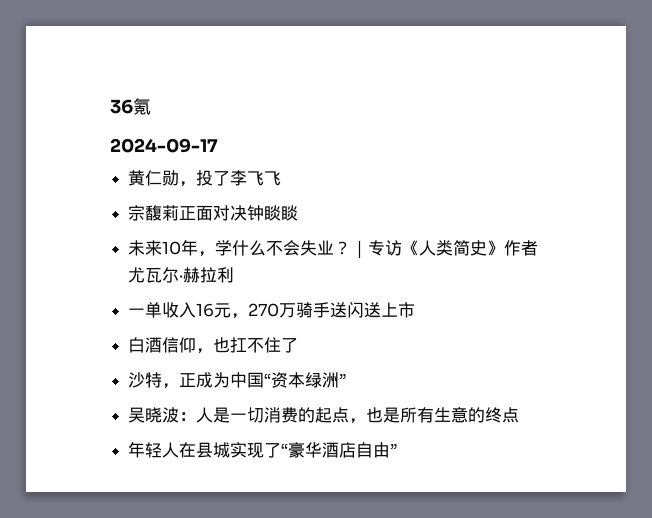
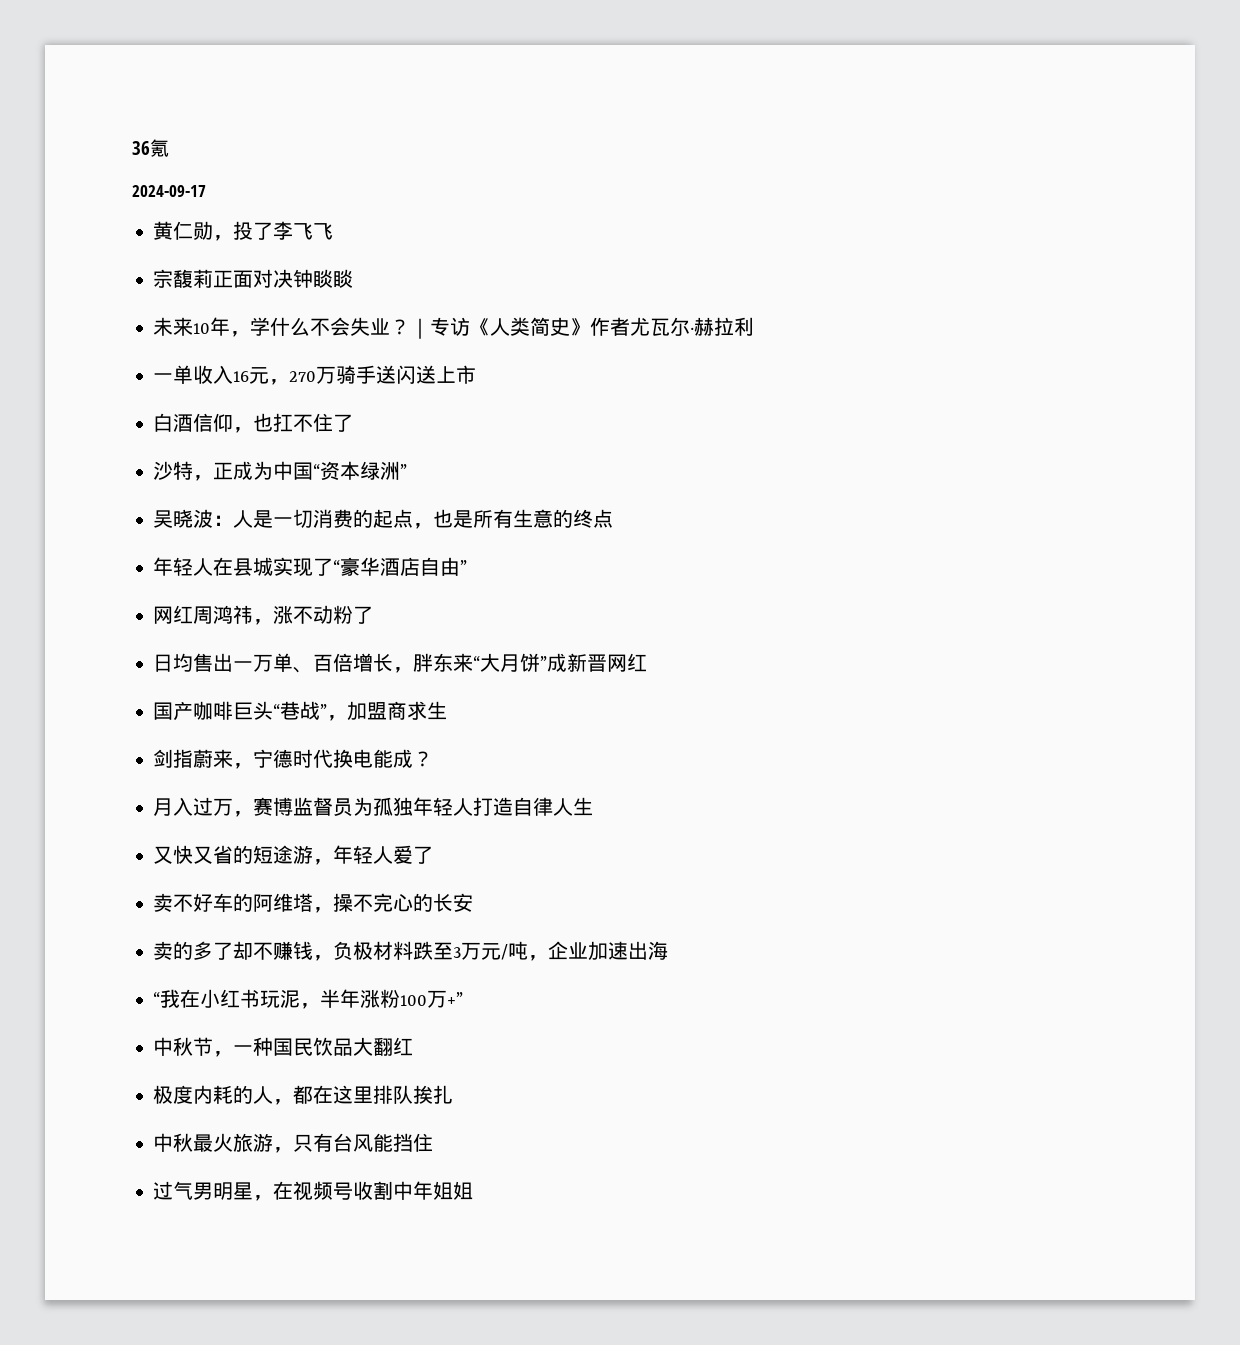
(398, 449) none -> [153,605,374,625] [153,653,648,673] [153,701,448,721] [153,749,434,769] [153,797,594,817] [153,845,434,865] [153,893,474,913] [153,941,669,961] [153,989,464,1009] [153,1037,414,1057] [153,1085,454,1105] [153,1133,434,1153] [153,1181,474,1201] // 网红周鸿祎，涨不动粉了 // 日均售出一万单、百倍增长，胖东来“大月饼”成新晋网红 // 国产咖啡巨头“巷战”，加盟商求生 // 剑指蔚来，宁德时代换电能成？ // 月入过万，赛博监督员为孤独年轻人打造自律人生 // 又快又省的短途游，年轻人爱了 // 卖不好车的阿维塔，操不完心的长安 // 卖的多了却不赚钱，负极材料跌至3万元/吨，企业加速出海 // “我在小红书玩泥，半年涨粉100万+” // 中秋节，一种国民饮品大翻红 // 极度内耗的人，都在这里排队挨扎 // 中秋最火旅游，只有台风能挡住 // 过气男明星，在视频号收割中年姐姐

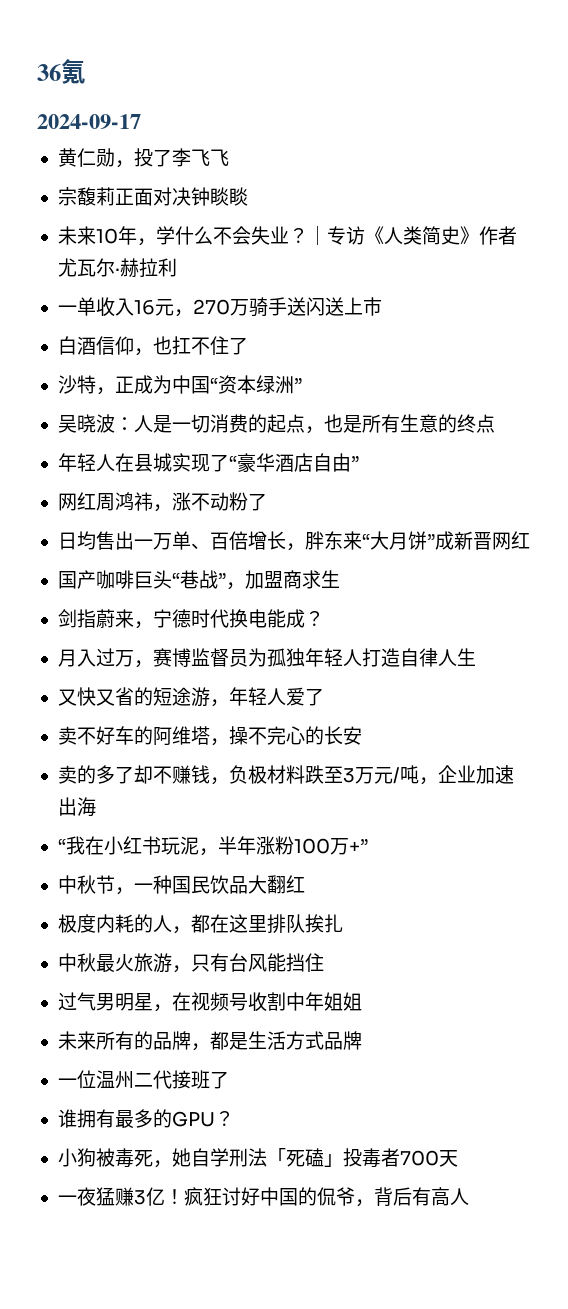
(474, 1190) none -> [57,1031,362,1051] [57,1070,229,1089] [57,1109,234,1128] [57,1148,458,1168] [57,1187,469,1207] // 未来所有的品牌，都是生活方式品牌 // 一位温州二代接班了 // 谁拥有最多的GPU？ // 小狗被毒死，她自学刑法「死磕」投毒者700天 // 一夜猛赚3亿！疯狂讨好中国的侃爷，背后有高人

